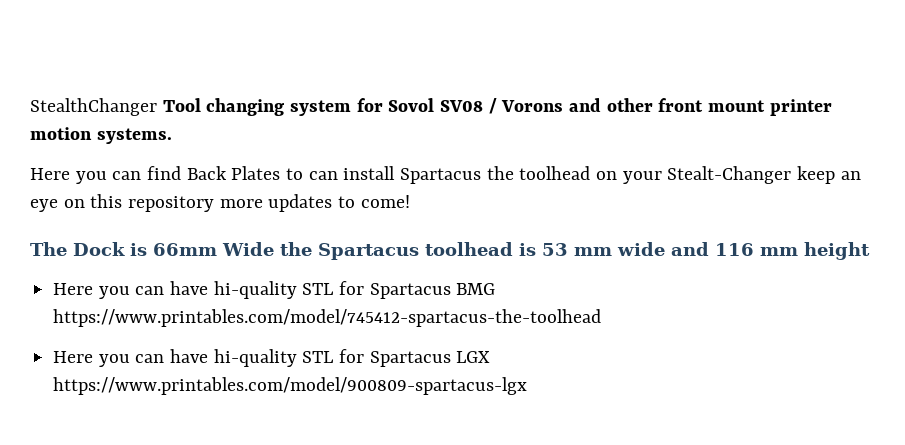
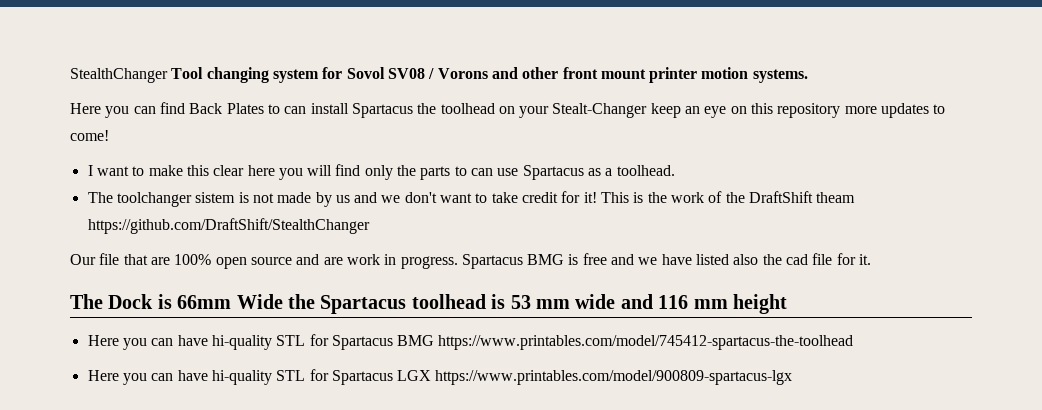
(410, 201) none -> [87,164,675,180] [87,191,856,207] [87,218,370,234] [70,253,872,269] // I want to make this clear here you will find only the parts to can use Spartacus as a toolhead. // The toolchanger sistem is not made by us and we don't want to take credit for it! This is the work of the DraftShift theam https://github.com/DraftShift/StealthChanger // Our file that are 100% open source and are work in progress. Spartacus BMG is free and we have listed also the cad file for it.

